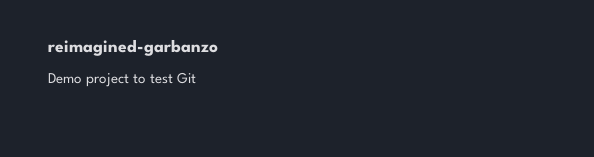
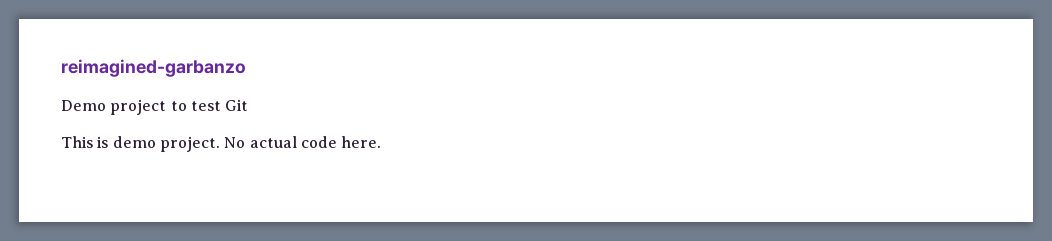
(197, 78) none -> [61,136,382,152] // This is demo project. No actual code here.

